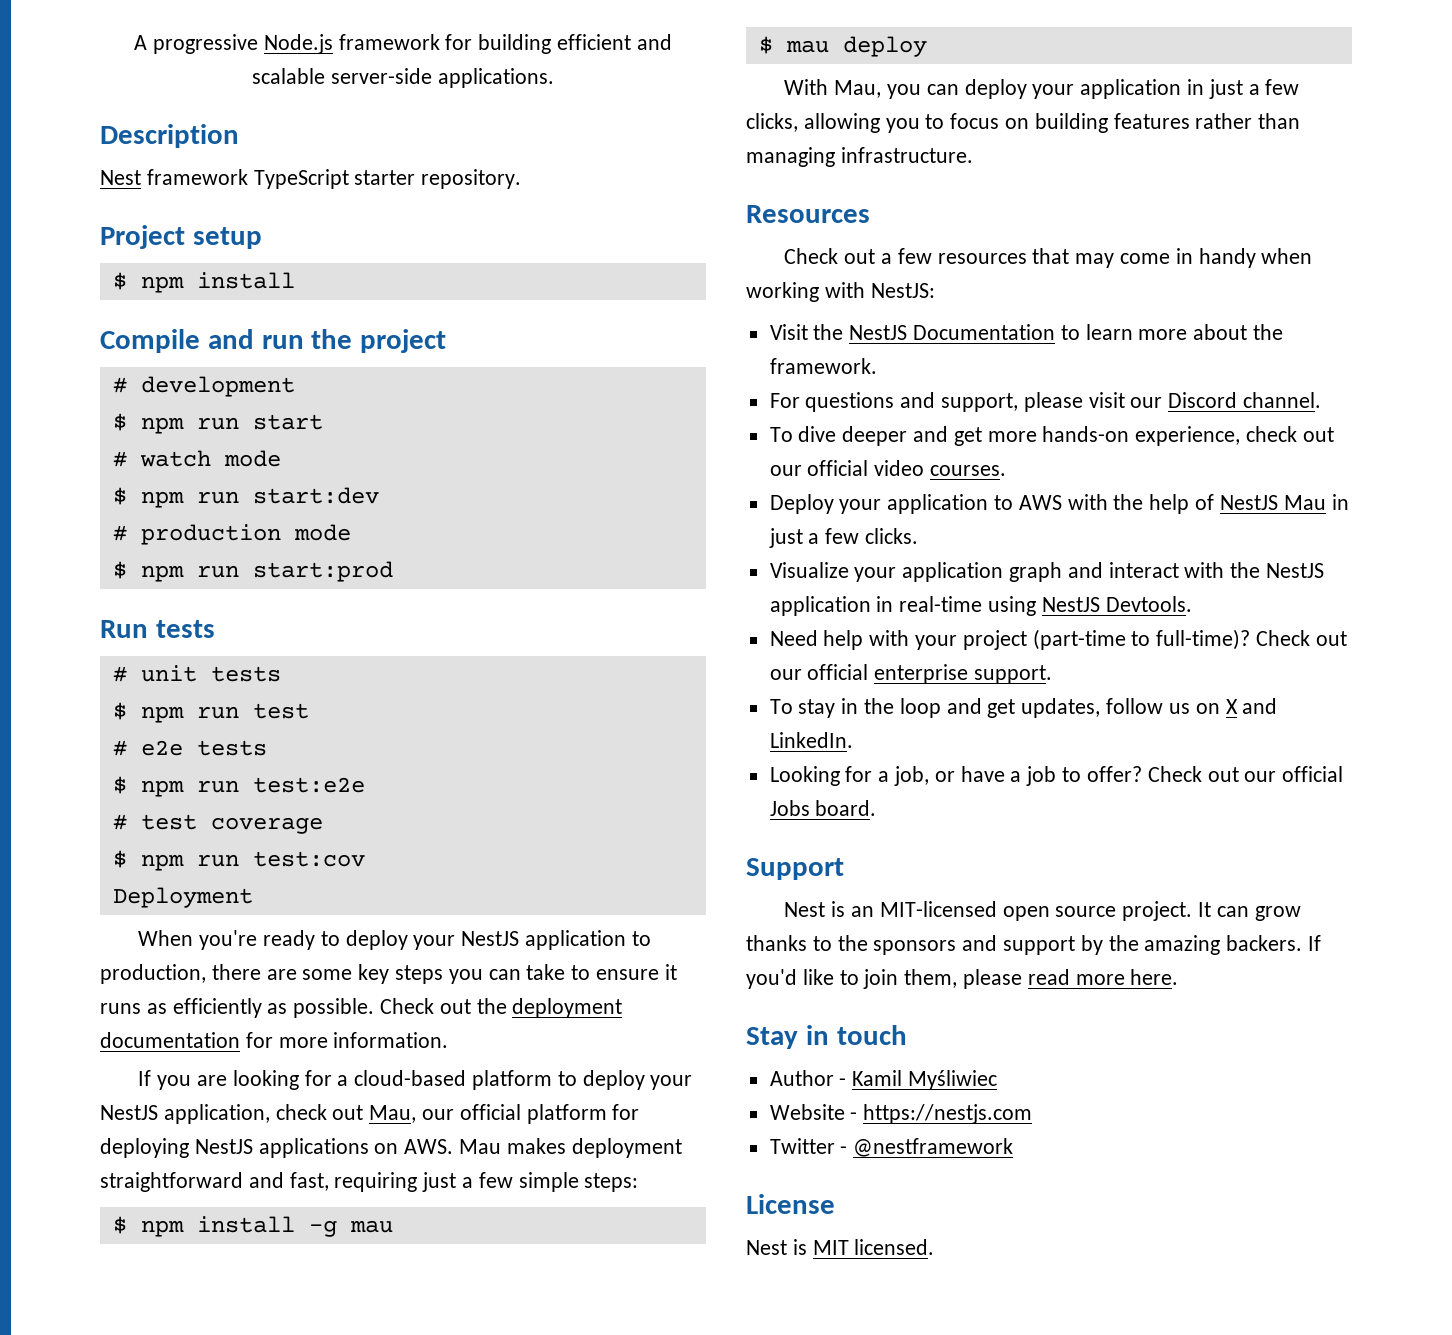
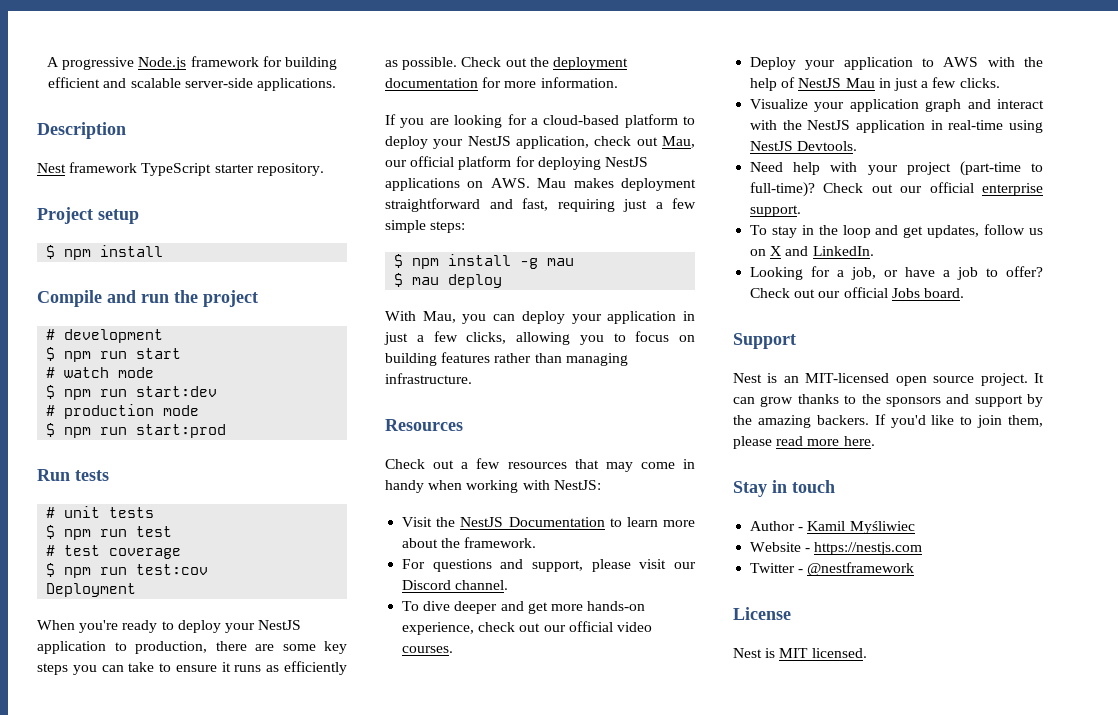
[112,740,267,756] [112,776,365,797] // # e2e tests // $ npm run test:e2e -> (173, 531) none

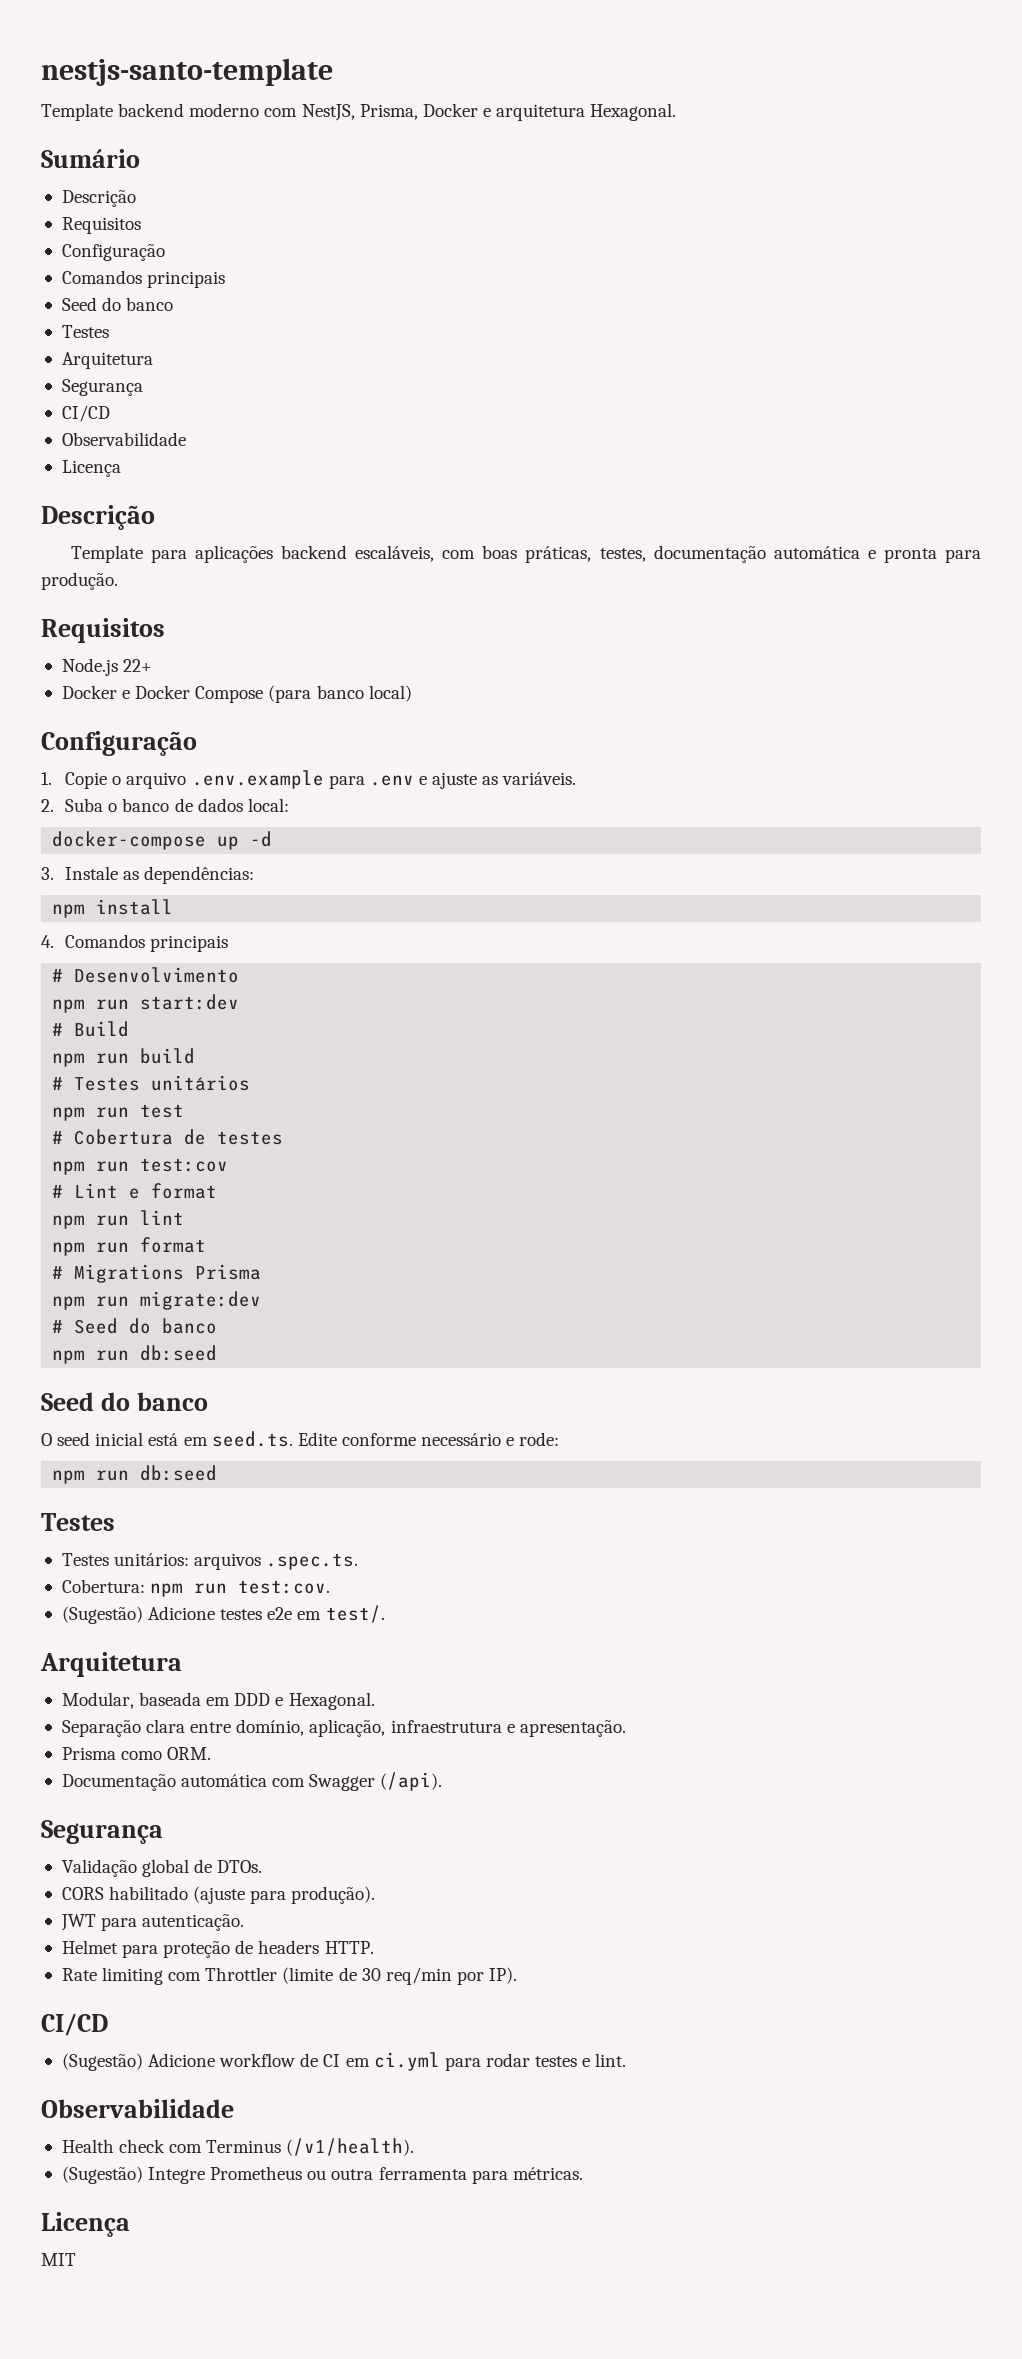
[47,56,337,70] [48,77,336,91] [37,122,126,139] [37,162,324,176] [37,207,139,224] [46,245,164,260] [37,290,258,307] [46,329,164,343] [46,347,182,362] [46,367,155,378] [46,385,218,400] [46,404,200,419] [46,423,227,438] [37,469,109,481] [46,506,155,518] [46,525,56,539] A progressive Node.js framework for building efficient and scalable server-side applications. // Description // Nest framework TypeScript starter repository. // Project setup // $ npm install // Compile and run the project // # development // $ npm run start // # watch mode // $ npm run start:dev // # production mode // $ npm run start:prod // Run tests // # unit tests // $ -> [41,58,333,86] [41,103,677,121] [41,149,140,168] [61,190,136,207] [61,217,141,234] [61,244,165,261] [61,270,226,288] [61,297,174,311] [61,325,109,338] [61,352,153,369] [61,379,143,396] [61,405,110,422] [61,432,186,446] [61,460,121,477] [41,505,155,530] [70,545,982,563] [41,572,118,590] [41,618,165,643] [61,658,153,676] [61,685,412,703] [41,731,197,756] [41,770,577,789] [41,798,289,812] [52,831,273,850] [41,866,255,884] [52,899,174,918] [41,934,229,952] [52,967,240,983] [52,994,240,1013] [52,1021,130,1037] [52,1048,196,1067] [52,1075,251,1091] nestjs-santo-template // Template backend moderno com NestJS, Prisma, Docker e arquitetura Hexagonal. // Sumário // Descrição // Requisitos // Configuração // Comandos principais // Seed do banco // Testes // Arquitetura // Segurança // CI/CD // Observabilidade // Licença // Descrição // Template para aplicações backend escaláveis, com boas práticas, testes, documentação automática e pronta para produção. // Requisitos // Node.js 22+ // Docker e Docker Compose (para banco local) // Configuração // 1. Copie o arquivo .env.example para .env e ajuste as variáveis. // 2. Suba o banco de dados local: // docker-compose up -d // 3. Instale as dependências: // npm install // 4. Comandos principais // # Desenvolvimento // npm run start:dev // # Build // npm run build // # Testes unitários //
[64,545,182,559] [46,563,56,577] test coverage // $ -> [74,1129,284,1145] Cobertura de testes //
[46,583,137,597] [37,620,302,633] [37,641,347,654] [37,661,347,675] [385,57,628,70] [385,77,618,88] [385,114,695,128] [385,136,695,149] [385,156,648,170] [385,178,696,191] [385,198,696,212] [385,220,466,233] [394,254,575,269] [394,273,503,288] [385,311,695,324] [384,331,695,345] [385,352,628,366] [385,373,472,384] [385,419,463,431] [385,458,695,472] [385,480,601,493] [402,517,695,527] [402,537,537,548] [402,559,696,572] [402,580,509,590] [402,601,646,614] [402,621,652,635] [402,646,454,653] [750,57,1043,70] [750,77,1000,91] [750,99,1044,112] [750,120,1043,133] [750,141,858,151] [750,161,1043,176] [750,182,1043,197] [750,205,802,217] [750,224,1043,238] [750,246,874,256] [750,266,1043,280] [750,287,964,298] [733,333,796,349] [733,373,1044,386] [733,394,1043,407] [733,414,1043,428] [733,436,875,449] [733,480,835,497] [750,521,915,534] [750,542,923,555] [750,562,915,576] [733,607,791,620] [733,648,867,658] Deployment // When you're ready to deploy your NestJS application to production, there are some key steps you can take to ensure it runs as efficiently as possible. Check out the deployment documentation for more information. // If you are looking for a cloud-based platform to deploy your NestJS application, check out Mau, our official platform for deploying NestJS applications on AWS. Mau makes deployment straightforward and fast, requiring just a few simple steps: // $ npm install -g mau // $ mau deploy // With Mau, you can deploy your application in just a few clicks, allowing you to focus on building features rather than managing infrastructure. // Resources // Check out a few resources that may come in handy when working with NestJS: // Visit the NestJS Documentation to learn more about the framework. // For questions and support, please visit our Discord channel. // To dive deeper and get more hands-on experience, check out our official video courses. // Deploy your application to AWS with the help of NestJS Mau in just a few clicks. // Visualize your application graph and interact with the NestJS application in real-time using NestJS Devtools. // Need help with your project (part-time to full-time)? Check out our official enterprise support. // To stay in the loop and get updates, follow us on X and LinkedIn. // Looking for a job, or have a job to offer? Check out our official Jobs board. // Support // Nest is an MIT-licensed open source project. It can grow thanks to the sponsors and support by the amazing backers. If you'd like to join them, please read more here. // Stay in touch // Author - Kamil Myśliwiec // Website - https://nestjs.com // Twitter - @nestframework // License // Nest is MIT licensed. -> [52,1183,218,1199] [52,1210,185,1229] [52,1237,207,1256] [52,1264,262,1283] [52,1291,262,1310] [52,1318,218,1334] [52,1345,218,1364] [41,1392,208,1411] [41,1431,560,1447] [52,1465,218,1484] [41,1513,115,1531] [61,1553,359,1570] [61,1579,331,1597] [61,1605,385,1624] [40,1652,182,1677] [61,1692,375,1710] [61,1719,626,1737] [61,1747,212,1760] [61,1772,443,1791] [41,1820,163,1844] [61,1859,263,1877] [61,1886,376,1904] [60,1914,245,1931] [61,1940,374,1958] [61,1967,518,1985] [41,2013,108,2036] [61,2052,627,2071] [41,2099,234,2118] [61,2138,415,2156] [61,2166,583,2184] [41,2212,130,2237] [41,2253,76,2266] # Lint e format // npm run lint // npm run format // # Migrations Prisma // npm run migrate:dev // # Seed do banco // npm run db:seed // Seed do banco // O seed inicial está em seed.ts. Edite conforme necessário e rode: // npm run db:seed // Testes // Testes unitários: arquivos .spec.ts. // Cobertura: npm run test:cov. // (Sugestão) Adicione testes e2e em test/. // Arquitetura // Modular, baseada em DDD e Hexagonal. // Separação clara entre domínio, aplicação, infraestrutura e apresentação. // Prisma como ORM. // Documentação automática com Swagger (/api). // Segurança // Validação global de DTOs. // CORS habilitado (ajuste para produção). // JWT para autenticação. // Helmet para proteção de headers HTTP. // Rate limiting com Throttler (limite de 30 req/min por IP). // CI/CD // (Sugestão) Adicione workflow de CI em ci.yml para rodar testes e lint. // Observabilidade // Health check com Terminus (/v1/health). // (Sugestão) Integre Prometheus ou outra ferramenta para métricas. // Licença // MIT

